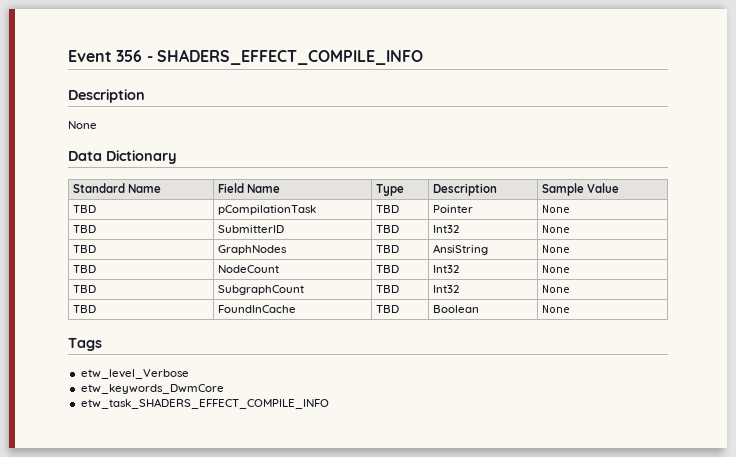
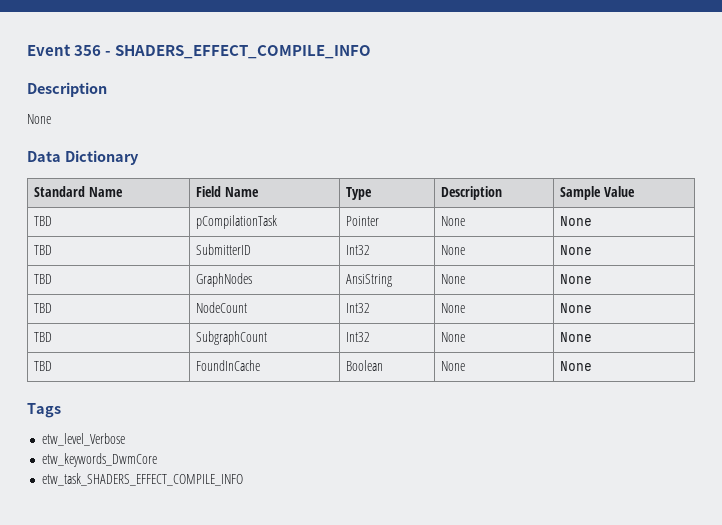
[376,205,400,213] [433,205,474,213] TBD | Pointer -> [346,216,380,226] [441,216,466,226] Pointer | None
[376,225,400,233] [433,225,460,233] TBD | Int32 -> [346,245,371,255] [441,245,466,255] Int32 | None
[376,245,400,253] [433,244,489,255] TBD | AnsiString -> [346,274,393,287] [441,274,466,284] AnsiString | None
[376,265,400,273] [433,265,460,273] TBD | Int32 -> [346,303,371,313] [441,303,466,313] Int32 | None
[376,285,400,293] [433,285,460,293] TBD | Int32 -> [346,332,371,342] [441,332,466,342] Int32 | None
[376,305,400,313] [433,305,480,313] TBD | Boolean -> [346,360,384,371] [441,361,466,371] Boolean | None

